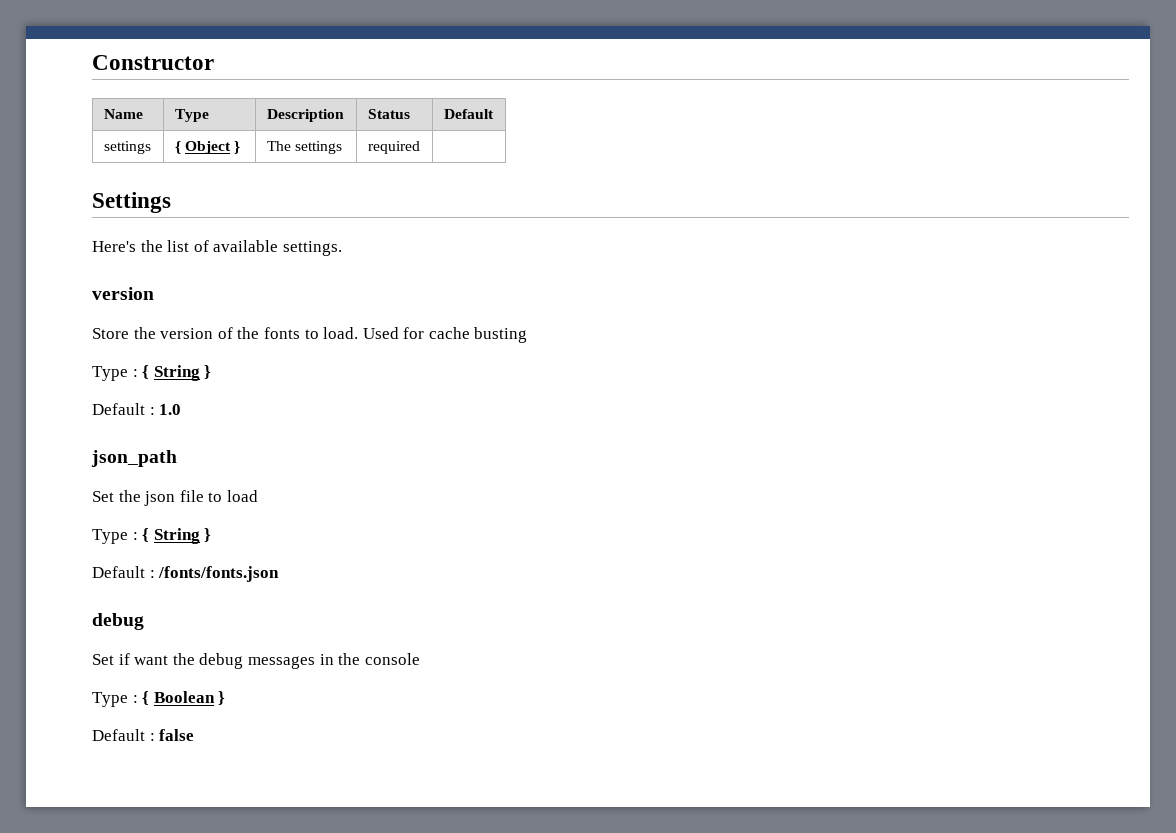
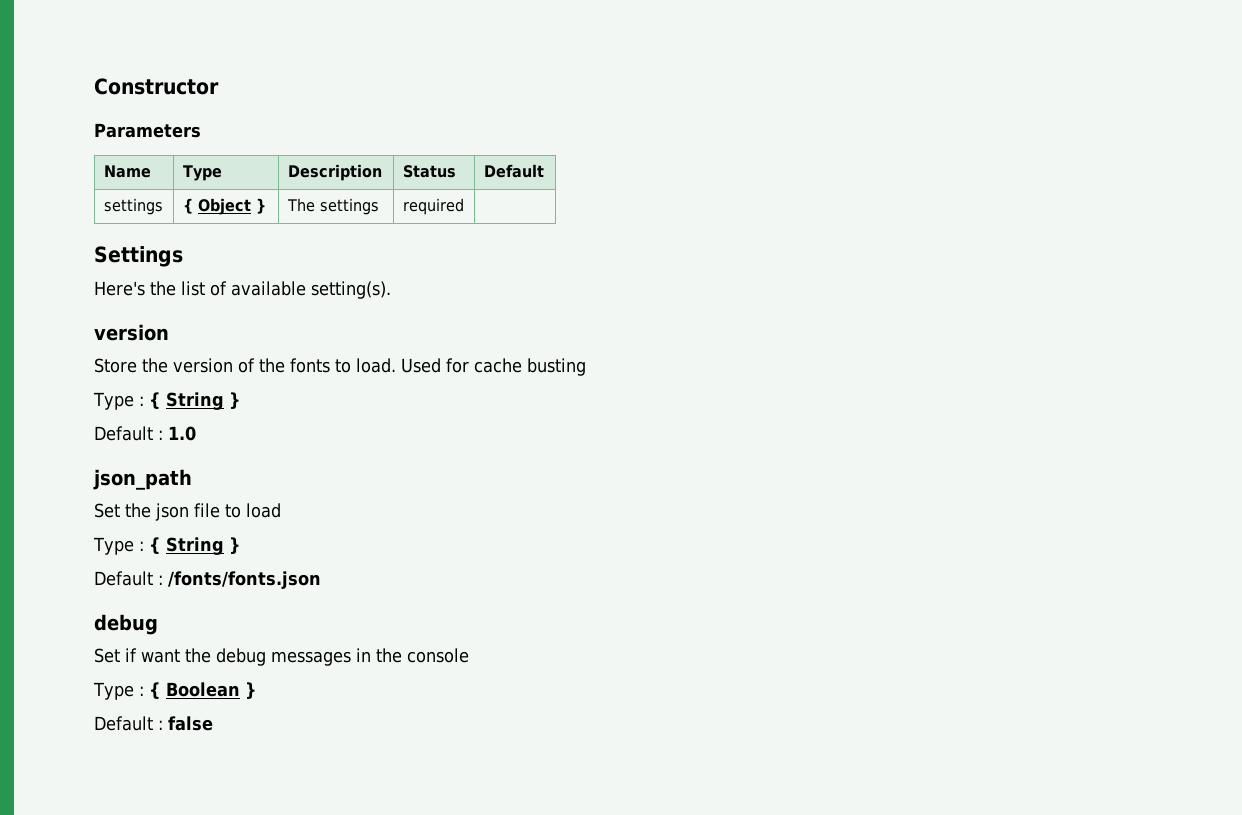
(214, 62) none -> [94,123,201,138] // Parameters
[282,241,342,256] settings. -> [311,281,391,299] setting(s).

